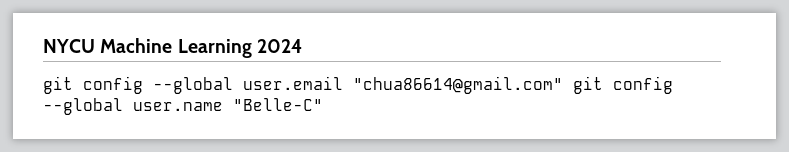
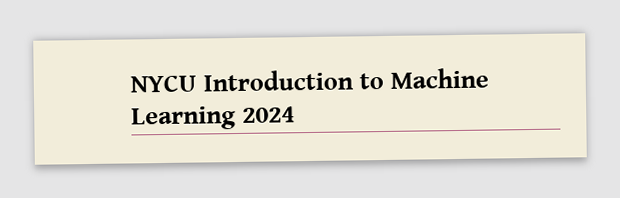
(95, 46) none -> [203,69,385,92] Introduction to
[43,76,673,94] [43,98,323,115] // git config --global user.email "chua86614@gmail.com" git config --global user.name "Belle-C" -> (296, 114) none

